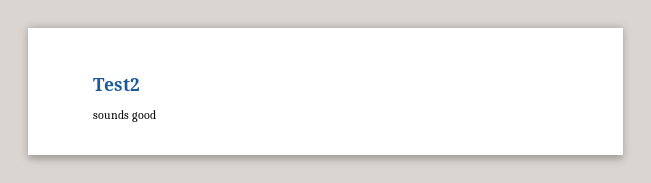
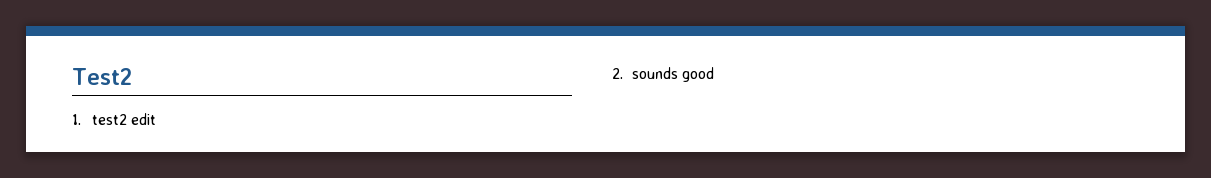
(140, 84) none -> [72,113,156,125] [612,68,623,79] 1. test2 edit // 2.

